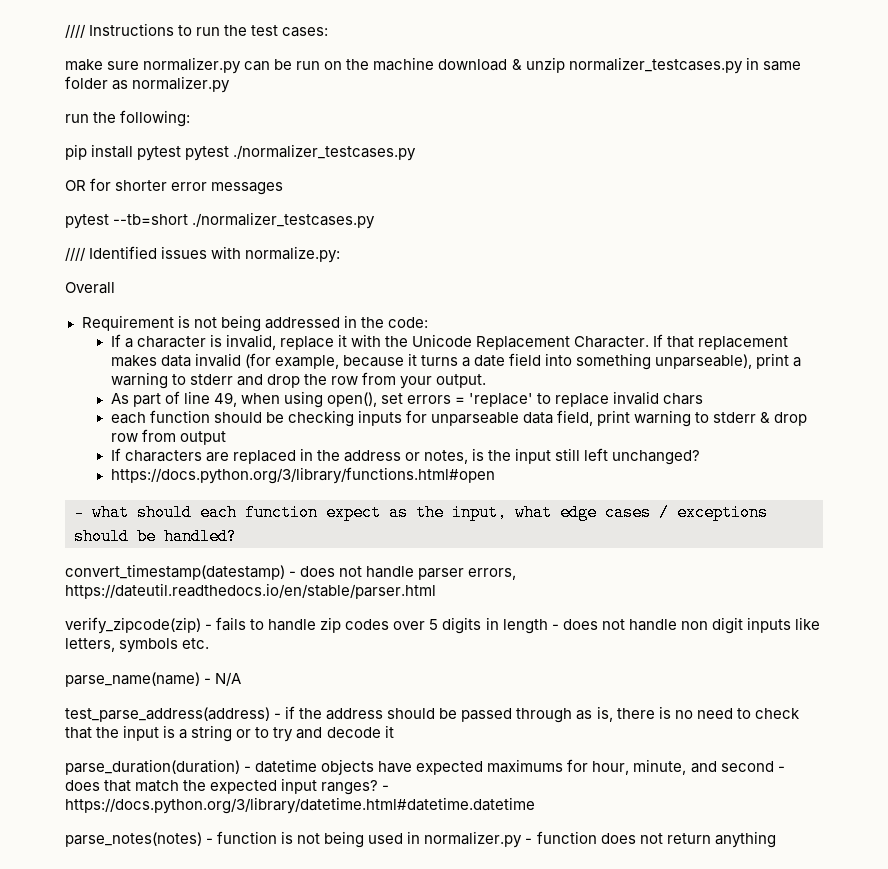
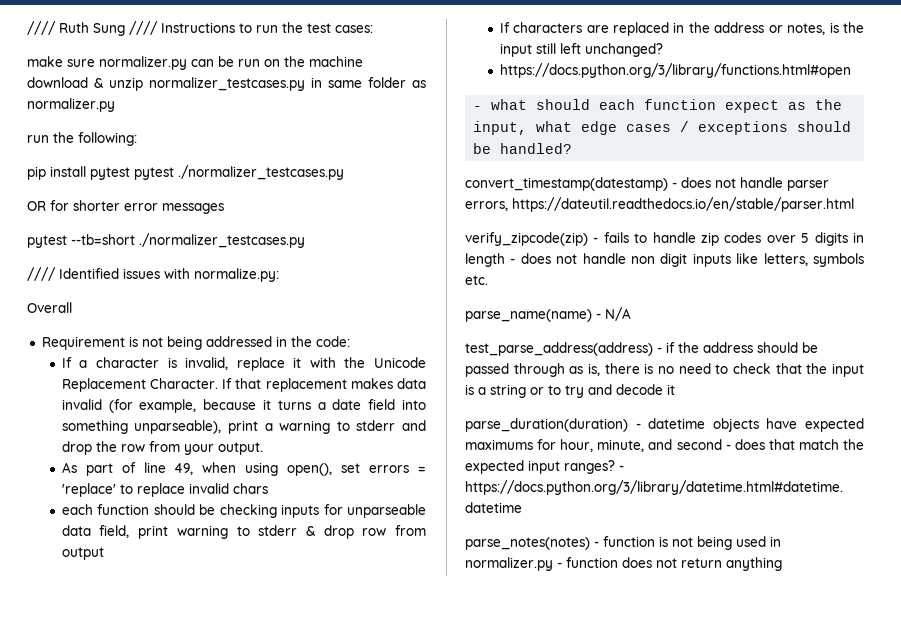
[65,24,86,38] //// -> [27,21,158,36] //// Ruth Sung ////

